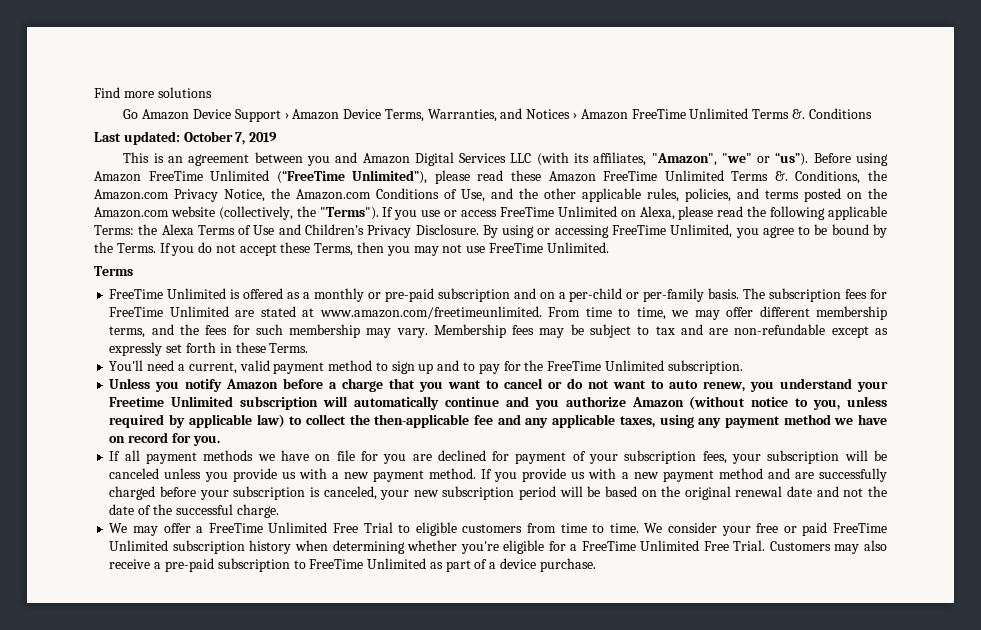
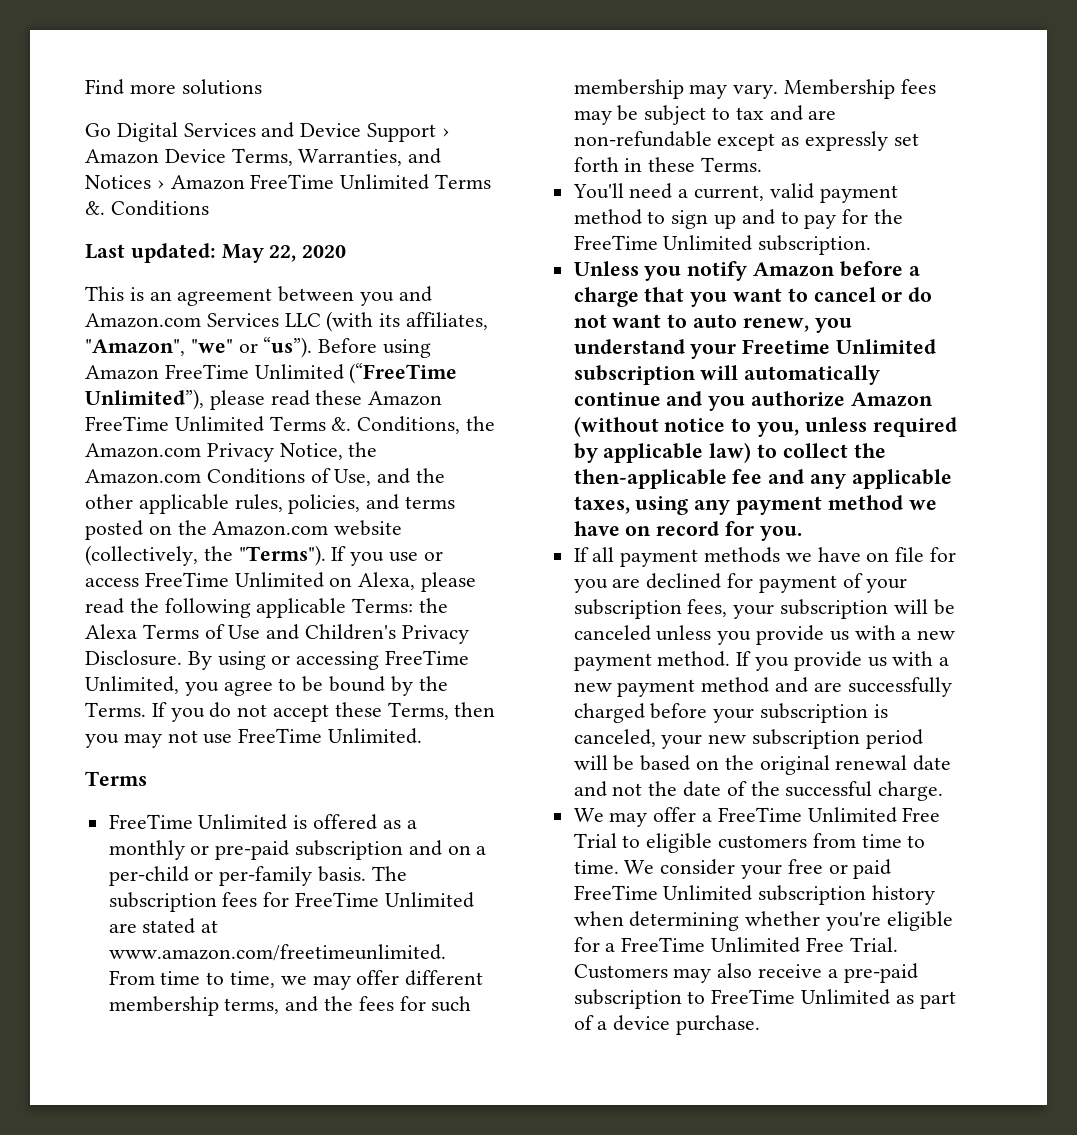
[142,109,190,120] Amazon -> [116,122,295,142] Digital Services and
[183,131,278,145] October 7, 2019 -> [221,244,347,263] May 22, 2020
[362,152,454,166] Amazon Digital -> [85,313,201,328] Amazon.com

